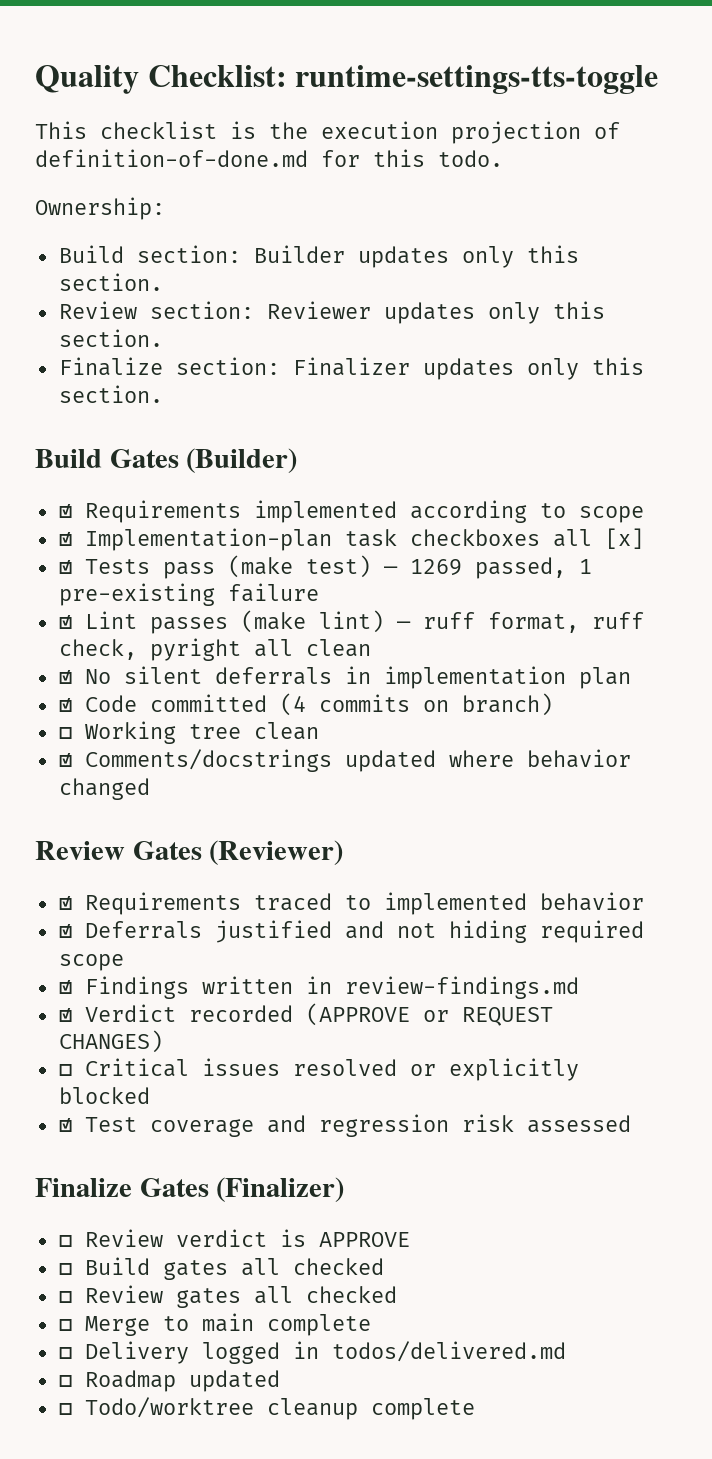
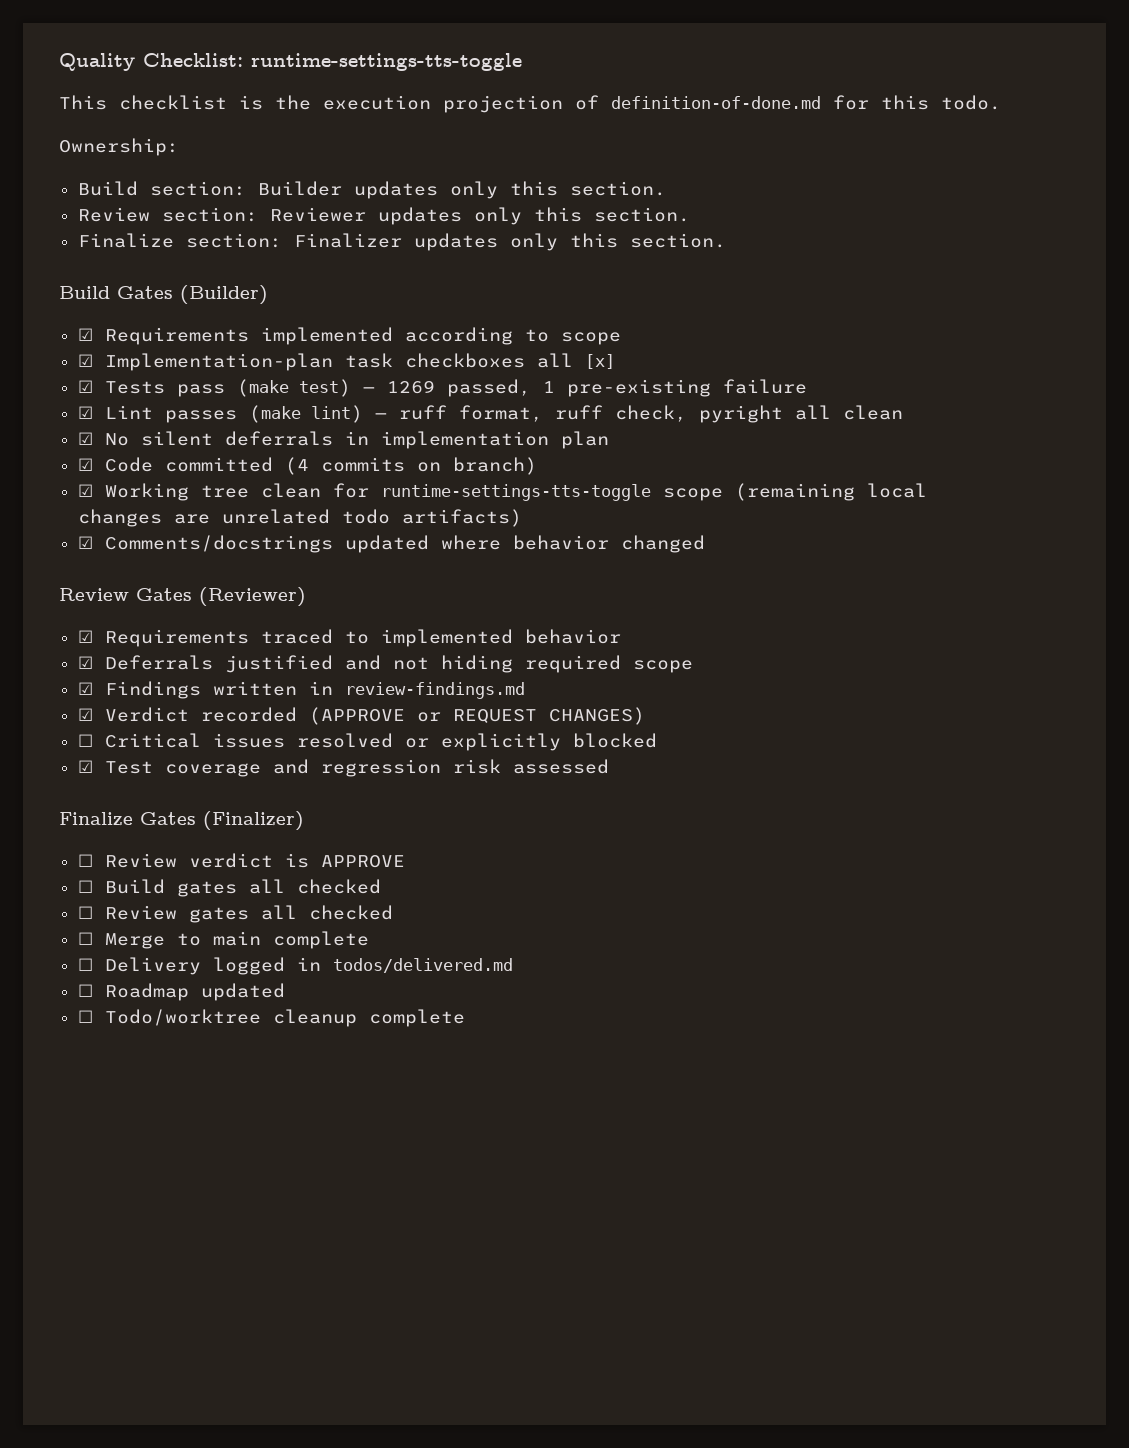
[58,727,72,739] ☐ -> [77,484,93,497] ☑
(319, 731) none -> [332,483,927,501] [77,509,522,527] for runtime-settings-tts-toggle scope (remaining local changes are unrelated todo artifacts)

